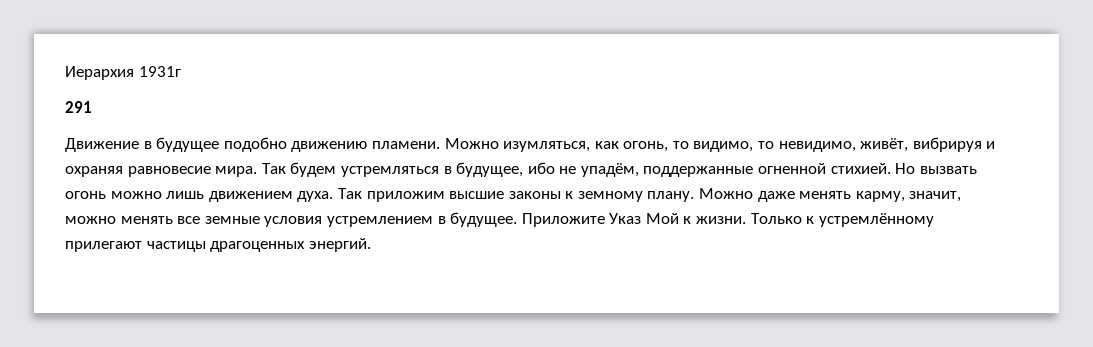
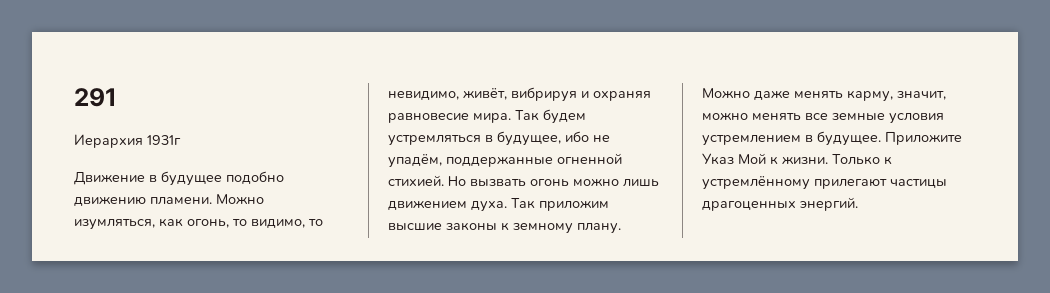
(65, 73) none -> [74,88,117,107] 291 //
[65,101,92,113] // 291 -> (181, 140) none

